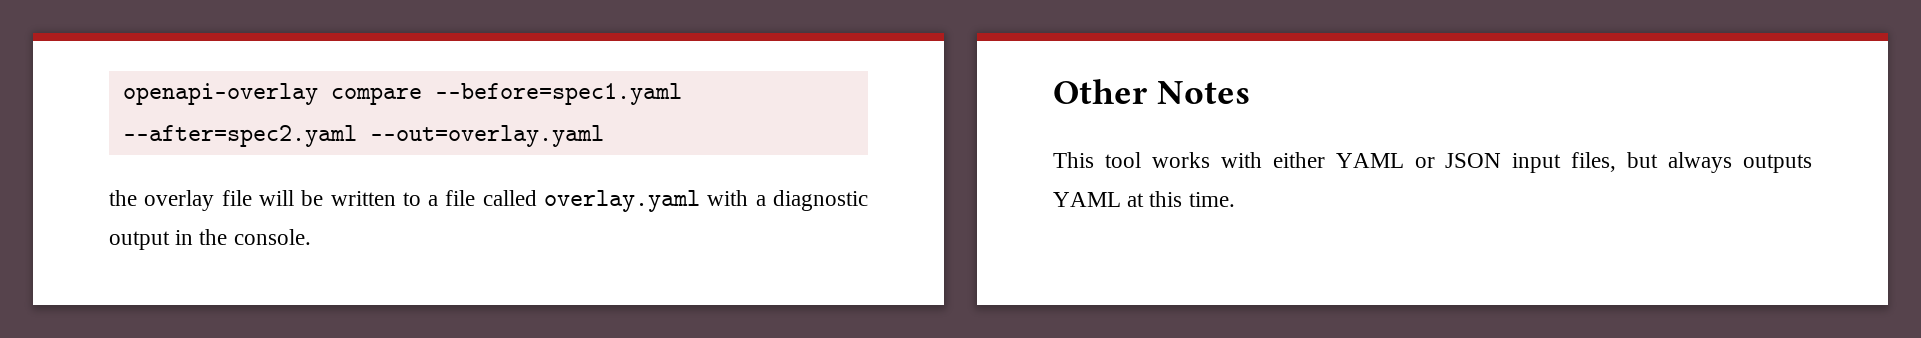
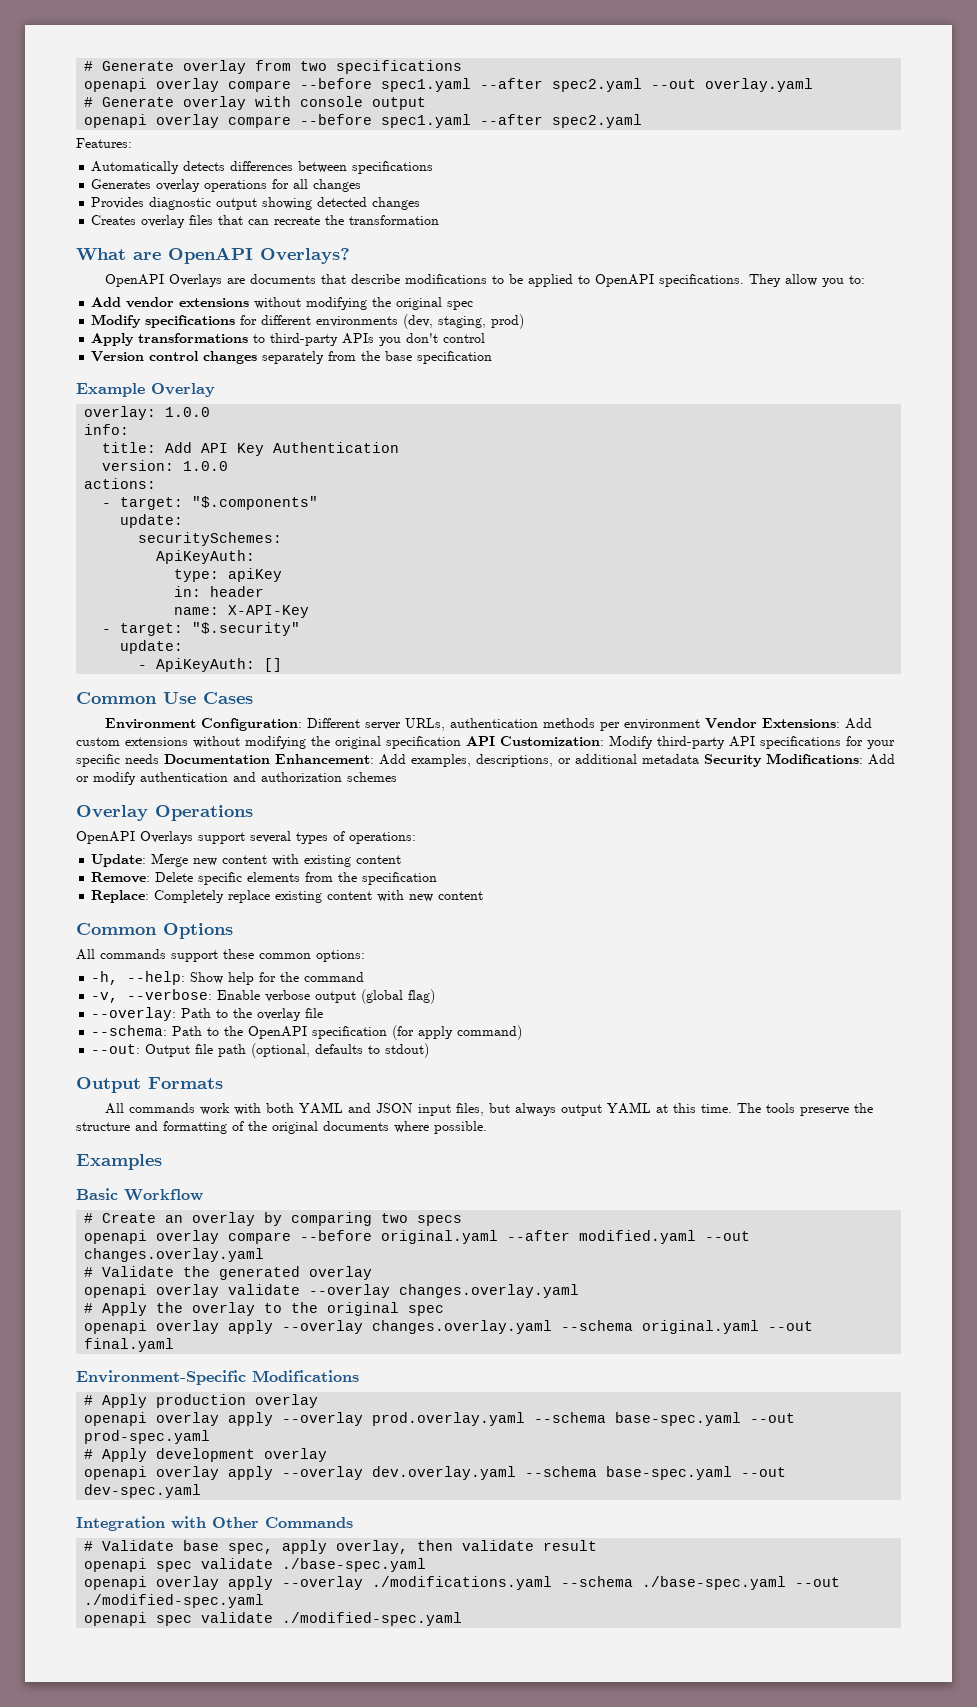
[122,83,682,105] [122,125,604,147] [109,190,868,212] [109,229,311,250] [1053,79,1250,104] [1053,152,1435,168] openapi-overlay compare --before=spec1.yaml --after=spec2.yaml --out=overlay.yaml // the overlay file will be written to a file called overlay.yaml with a diagnostic output in the console. // Other Notes // This tool works with either YAML or -> [84,60,463,74] [84,78,814,92] [84,96,427,110] [84,114,643,128] [76,138,132,148] [91,161,434,174] [91,179,362,192] [91,197,421,210] [91,215,440,228] [76,247,350,264] [104,274,865,287] [91,297,474,310] [91,314,525,329] [91,333,486,346] [91,351,493,364] [76,383,215,397] [84,406,211,420] [84,424,130,435] [102,442,400,456] [102,460,229,471] [84,478,157,489] [102,496,319,510] [120,514,184,528] [138,532,283,546] [156,550,256,564] [174,568,283,582] [174,586,265,597] [174,605,310,618] [102,622,301,636] [120,640,184,654] [138,658,283,672] [76,692,253,704] [104,718,872,731] [76,735,895,749] [76,753,895,767] [76,772,397,785] [76,805,253,821] [76,831,416,844] [91,853,402,867] [91,872,438,885] [91,890,484,903] [76,923,233,939] [76,949,365,962] [91,971,365,985] [91,989,436,1004] [91,1007,324,1021] [91,1025,523,1040] [91,1043,430,1058] [76,1077,223,1093] [104,1102,371,1115] # Generate overlay from two specifications // openapi overlay compare --before spec1.yaml --after spec2.yaml --out overlay.yaml // # Generate overlay with console output // openapi overlay compare --before spec1.yaml --after spec2.yaml // Features: // Automatically detects differences between specifications // Generates overlay operations for all changes // Provides diagnostic output showing detected changes // Creates overlay files that can recreate the transformation // What are OpenAPI Overlays? // OpenAPI Overlays are documents that describe modifications to be applied to OpenAPI specifications. They allow you to: // Add vendor extensions without modifying the original spec // Modify specifications for different environments (dev, staging, prod) // Apply transformations to third-party APIs you don't control // Version control changes separately from the base specification // Example Overlay // overlay: 1.0.0 // info: // title: Add API Key Authentication // version: 1.0.0 // actions: // - target: "$.components" // update: // securitySchemes: // ApiKeyAuth: // type: apiKey // in: header // name: X-API-Key // - target: "$.security" // update: // - ApiKeyAuth: [] // Common Use Cases // Environment Configuration: Different server URLs, authentication methods per environment Vendor Extensions: Add custom extensions without modifying the original specification API Customization: Modify third-party API specifications for your specific needs Documentation Enhancement: Add examples, descriptions, or additional metadata Security Modifications: Add or modify authentication and authorization schemes // Overlay Operations // OpenAPI Overlays support several types of operations: // Update: Merge new content with existing content // Remove: Delete specific elements from the specification // Replace: Completely replace existing content with new content // Common Options // All commands support these common options: // -h, --help: Show help for the command // -v, --verbose: Enable verbose output (global flag) // --overlay: Path to the overlay file // --schema: Path to the OpenAPI specification (for apply command) // --out: Output file path (optional, defaults to stdout) // Output Formats // All commands work with both YAML and
[1743,154,1812,173] outputs -> [560,1104,602,1116] output
(1235, 199) none -> [736,1103,873,1116] [76,1121,487,1134] [76,1154,162,1170] [76,1188,203,1201] [84,1212,463,1226] [84,1230,751,1244] [84,1248,265,1262] [84,1266,373,1280] [84,1284,580,1298] [84,1302,445,1316] [84,1320,814,1334] [84,1338,175,1352] [76,1370,359,1385] [84,1394,319,1408] [84,1412,796,1426] [84,1430,211,1444] [84,1448,328,1462] [84,1466,787,1480] [84,1484,202,1498] [76,1516,353,1531] [84,1540,598,1554] [84,1558,427,1572] [84,1576,841,1590] [84,1594,265,1608] [84,1612,463,1626] The tools preserve the structure and formatting of the original documents where possible. // Examples // Basic Workflow // # Create an overlay by comparing two specs // openapi overlay compare --before original.yaml --after modified.yaml --out changes.overlay.yaml // # Validate the generated overlay // openapi overlay validate --overlay changes.overlay.yaml // # Apply the overlay to the original spec // openapi overlay apply --overlay changes.overlay.yaml --schema original.yaml --out final.yaml // Environment-Specific Modifications // # Apply production overlay // openapi overlay apply --overlay prod.overlay.yaml --schema base-spec.yaml --out prod-spec.yaml // # Apply development overlay // openapi overlay apply --overlay dev.overlay.yaml --schema base-spec.yaml --out dev-spec.yaml // Integration with Other Commands // # Validate base spec, apply overlay, then validate result // openapi spec validate ./base-spec.yaml // openapi overlay apply --overlay ./modifications.yaml --schema ./base-spec.yaml --out ./modified-spec.yaml // openapi spec validate ./modified-spec.yaml

